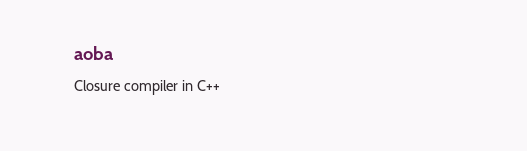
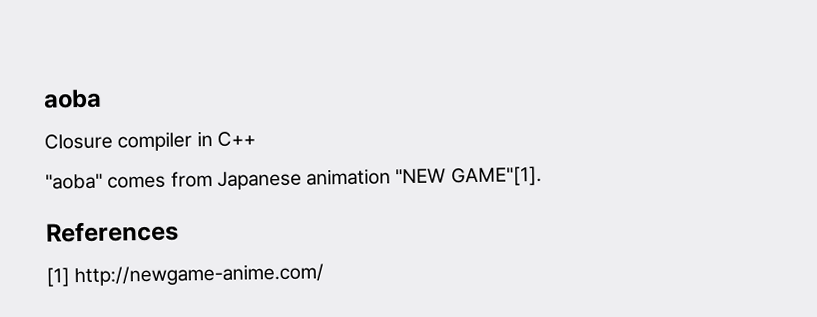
(220, 85) none -> [45,165,542,190] [45,220,179,243] [46,263,325,288] // "aoba" comes from Japanese animation "NEW GAME"[1]. // References // [1] http://newgame-anime.com/

